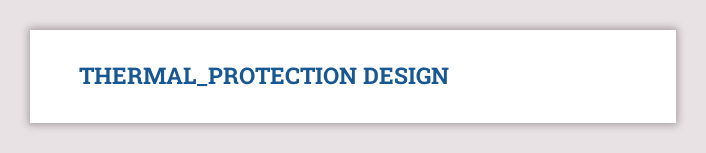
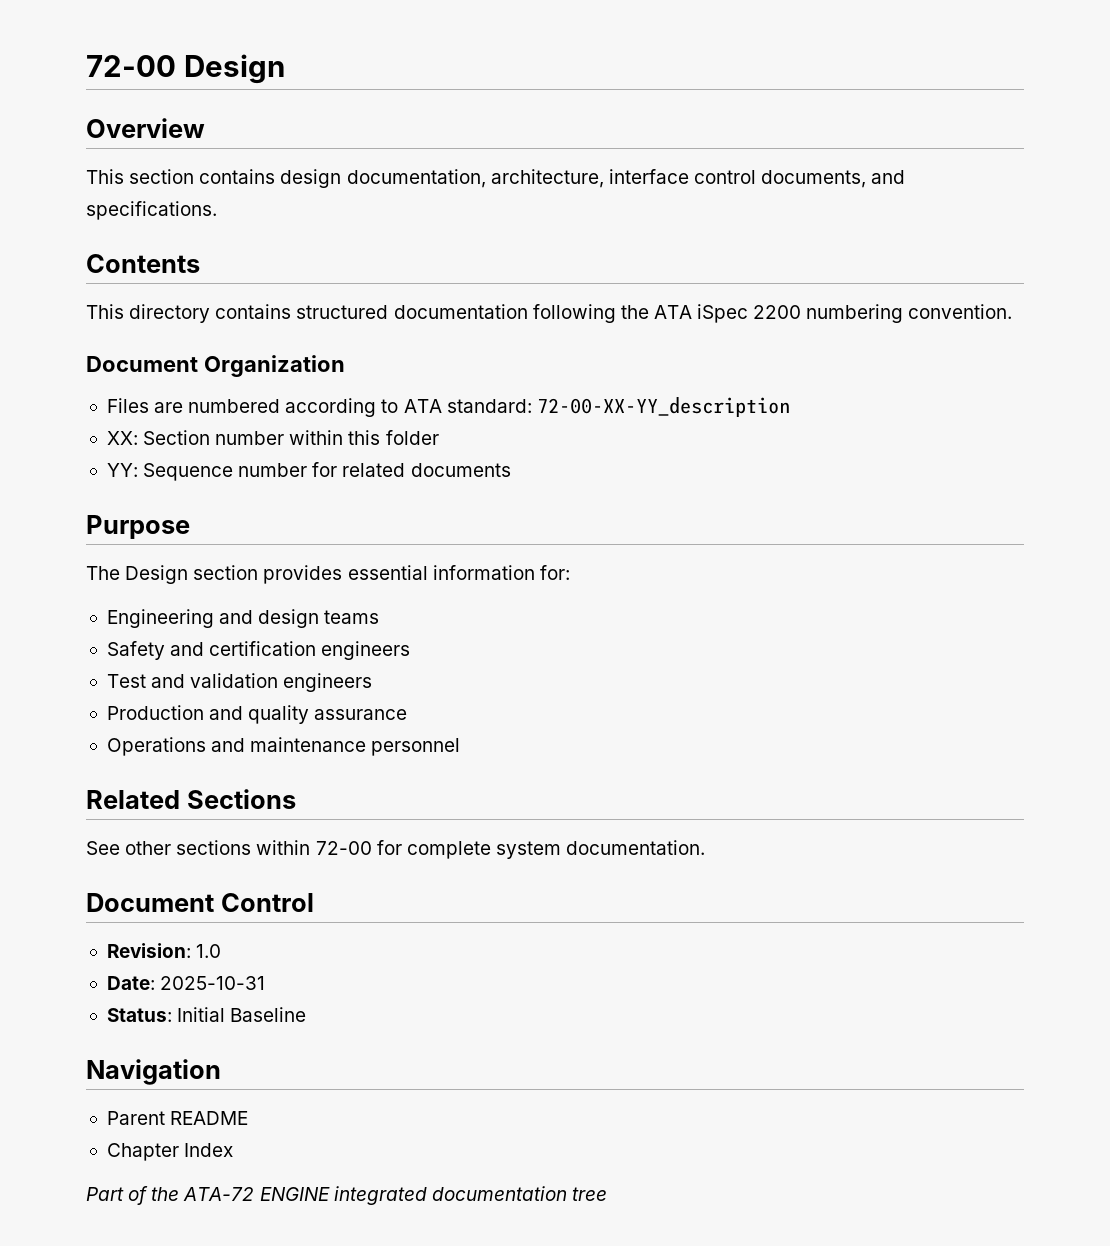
[79,67,450,87] THERMAL_PROTECTION DESIGN -> [86,54,285,84] [86,118,205,138] [86,169,906,188] [86,201,217,220] [86,254,200,273] [86,304,1013,323] [86,355,345,377] [106,397,790,417] [106,430,439,445] [106,462,511,481] [86,515,190,539] [86,565,570,584] [106,609,380,628] [106,641,411,660] [106,673,373,692] [106,705,408,724] [106,737,461,756] [86,789,296,809] [86,840,706,859] [86,893,314,912] [106,943,222,958] [106,976,266,990] [106,1007,307,1022] [86,1059,221,1085] [106,1111,249,1125] [106,1143,234,1161] [86,1186,607,1205] 72-00 Design // Overview // This section contains design documentation, architecture, interface control documents, and specifications. // Contents // This directory contains structured documentation following the ATA iSpec 2200 numbering convention. // Document Organization // Files are numbered according to ATA standard: 72-00-XX-YY_description // XX: Section number within this folder // YY: Sequence number for related documents // Purpose // The Design section provides essential information for: // Engineering and design teams // Safety and certification engineers // Test and validation engineers // Production and quality assurance // Operations and maintenance personnel // Related Sections // See other sections within 72-00 for complete system documentation. // Document Control // Revision: 1.0 // Date: 2025-10-31 // Status: Initial Baseline // Navigation // Parent README // Chapter Index // Part of the ATA-72 ENGINE integrated documentation tree

